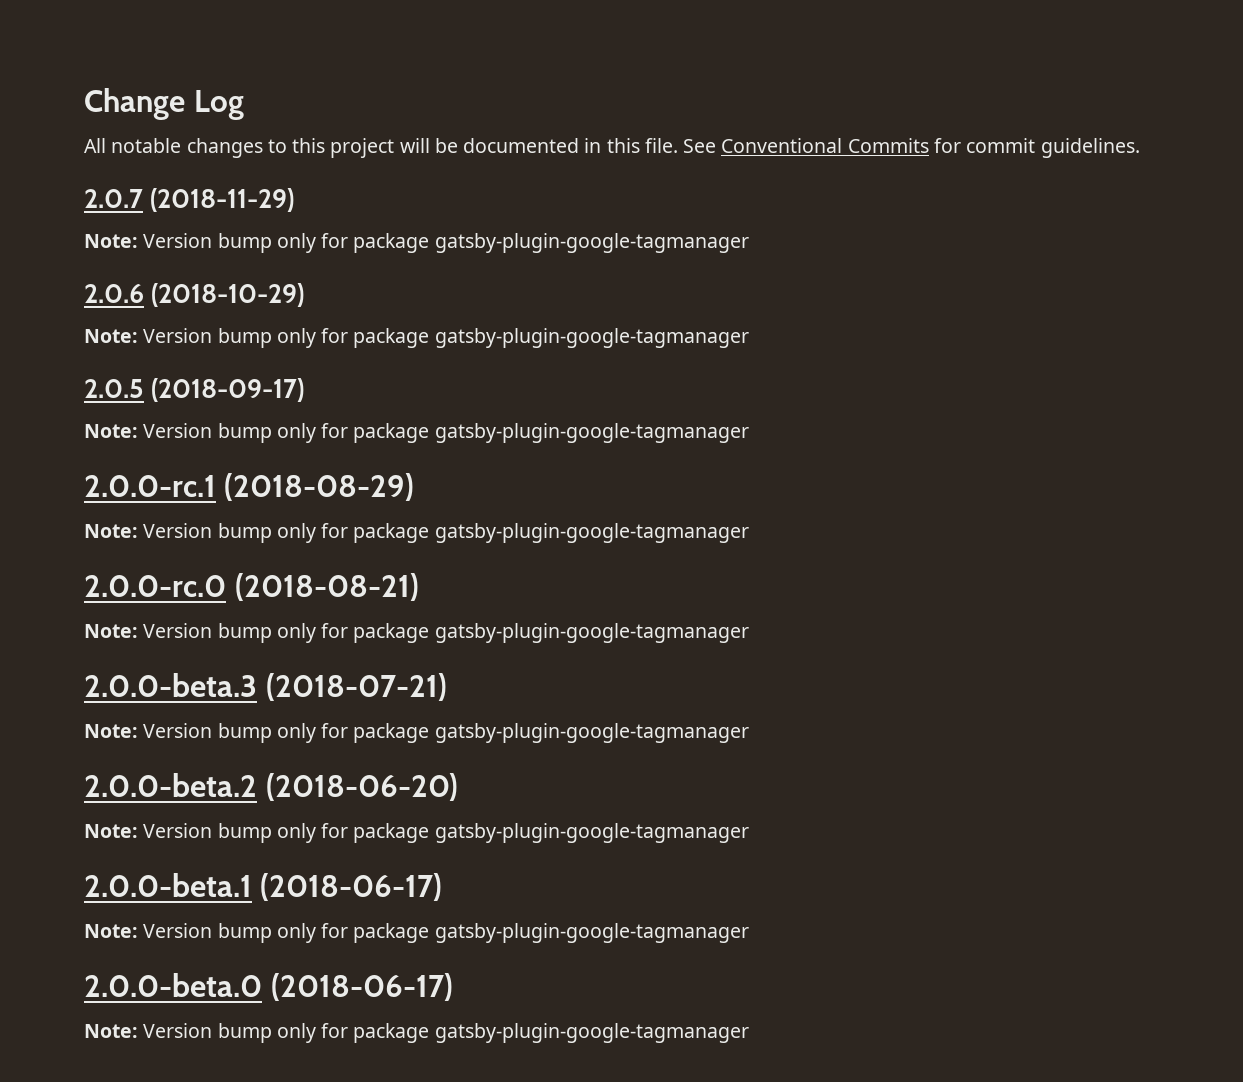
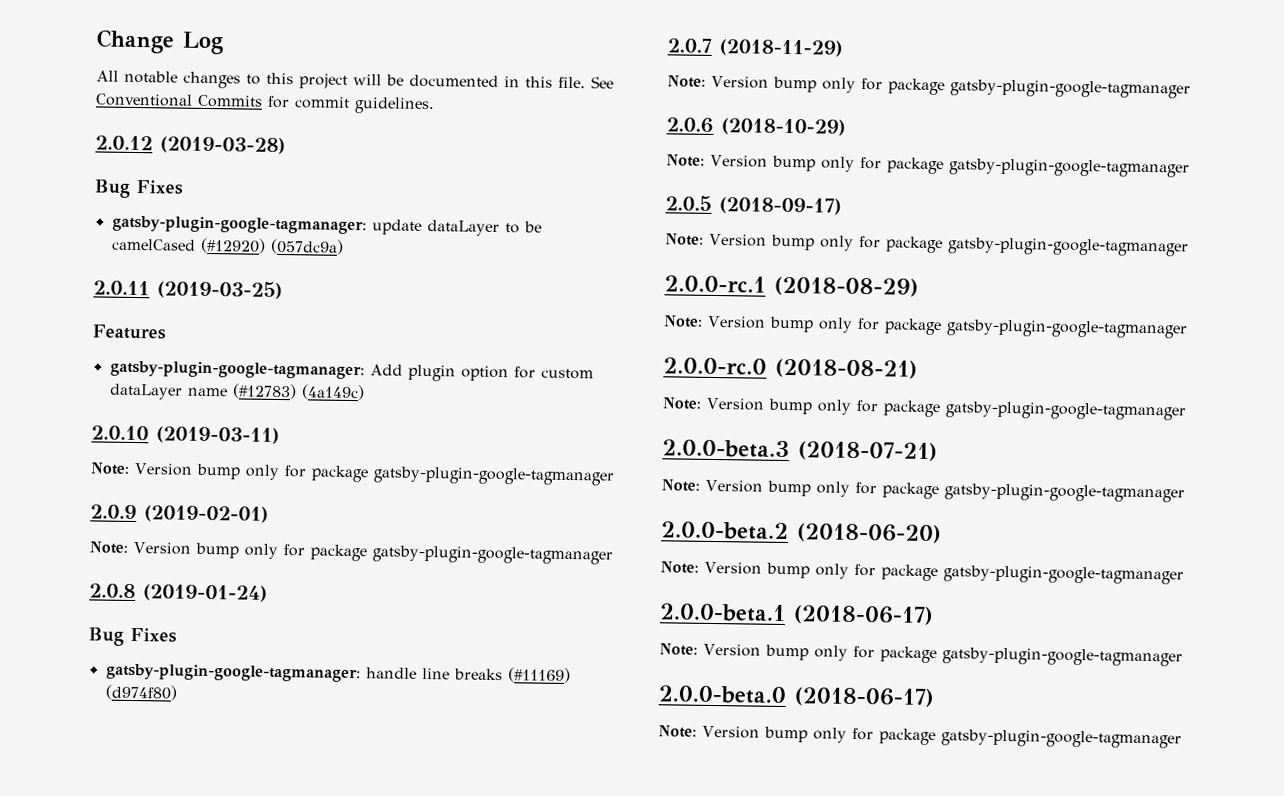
(1140, 148) none -> [95,135,286,155] [94,179,183,198] [111,215,542,237] [110,237,344,255] [93,280,283,300] [92,324,166,340] [109,360,594,382] [108,383,365,401] [91,425,280,445] [90,462,615,486] [90,504,269,523] [89,541,613,565] [89,583,268,602] [88,627,177,646] [105,663,571,684] [104,684,177,701] // 2.0.12 (2019-03-28) // Bug Fixes // gatsby-plugin-google-tagmanager: update dataLayer to be camelCased (#12920) (057dc9a) // 2.0.11 (2019-03-25) // Features // gatsby-plugin-google-tagmanager: Add plugin option for custom dataLayer name (#12783) (4a149c) // 2.0.10 (2019-03-11) // Note: Version bump only for package gatsby-plugin-google-tagmanager // 2.0.9 (2019-02-01) // Note: Version bump only for package gatsby-plugin-google-tagmanager // 2.0.8 (2019-01-24) // Bug Fixes // gatsby-plugin-google-tagmanager: handle line breaks (#11169) (d974f80)

